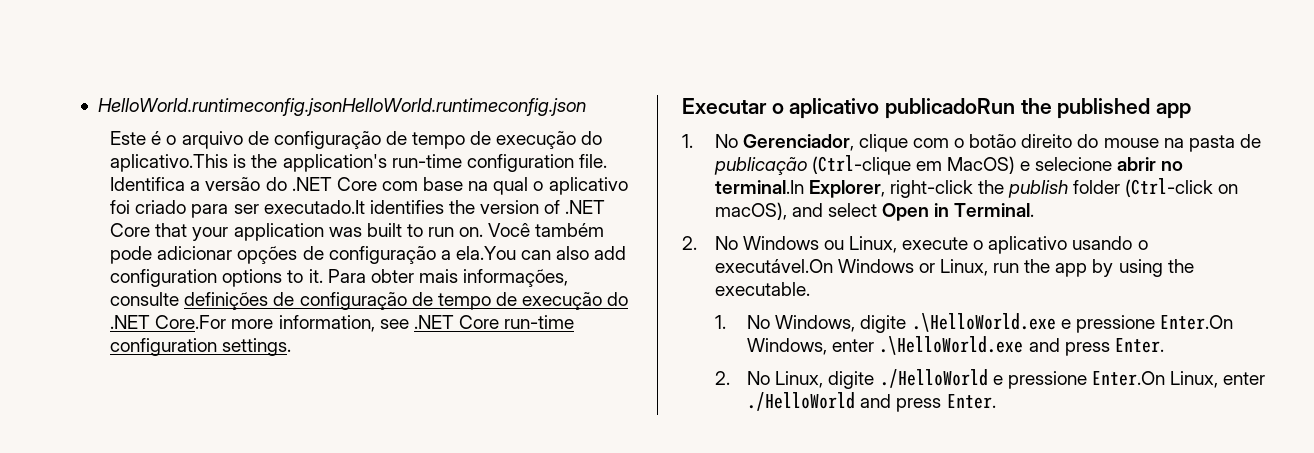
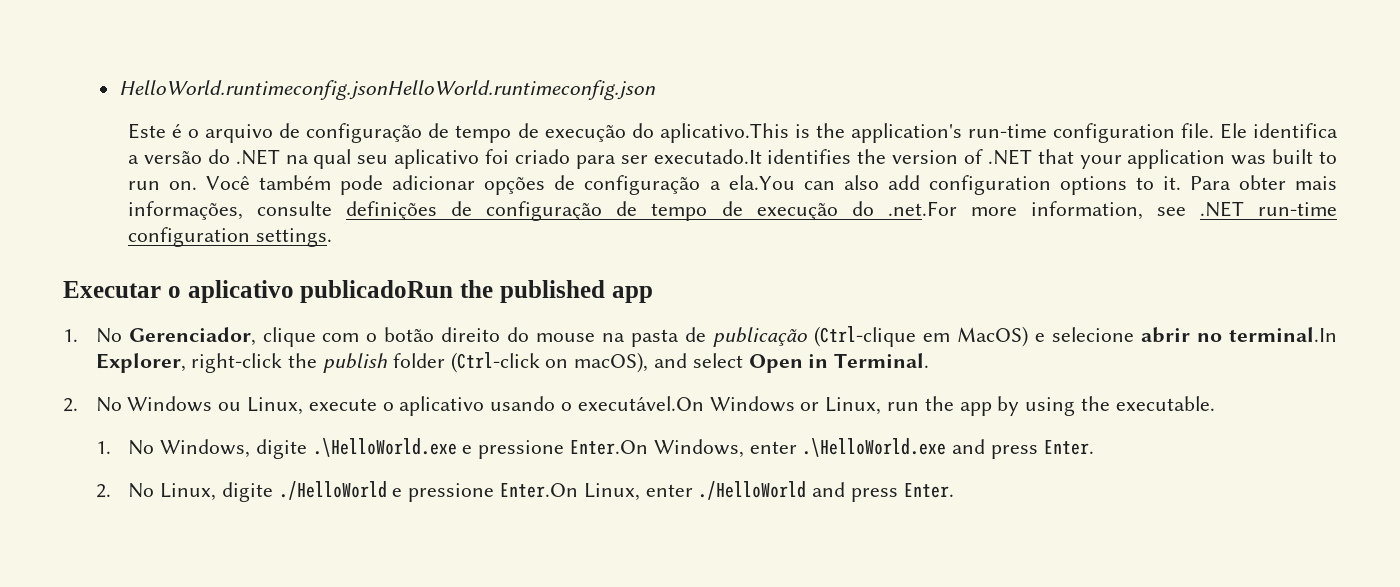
[110,177,186,191] Identifica -> [1219,123,1338,139] Ele identifica
[336,177,464,191] Core com base -> (280, 157) none
[533,181,544,191] o -> [357,155,389,164] seu
[110,223,151,237] Core -> (1032, 157) none
[110,315,227,329] .NET Core.For -> [887,201,957,216] .net.For
[458,315,499,329] Core -> (1244, 209) none

